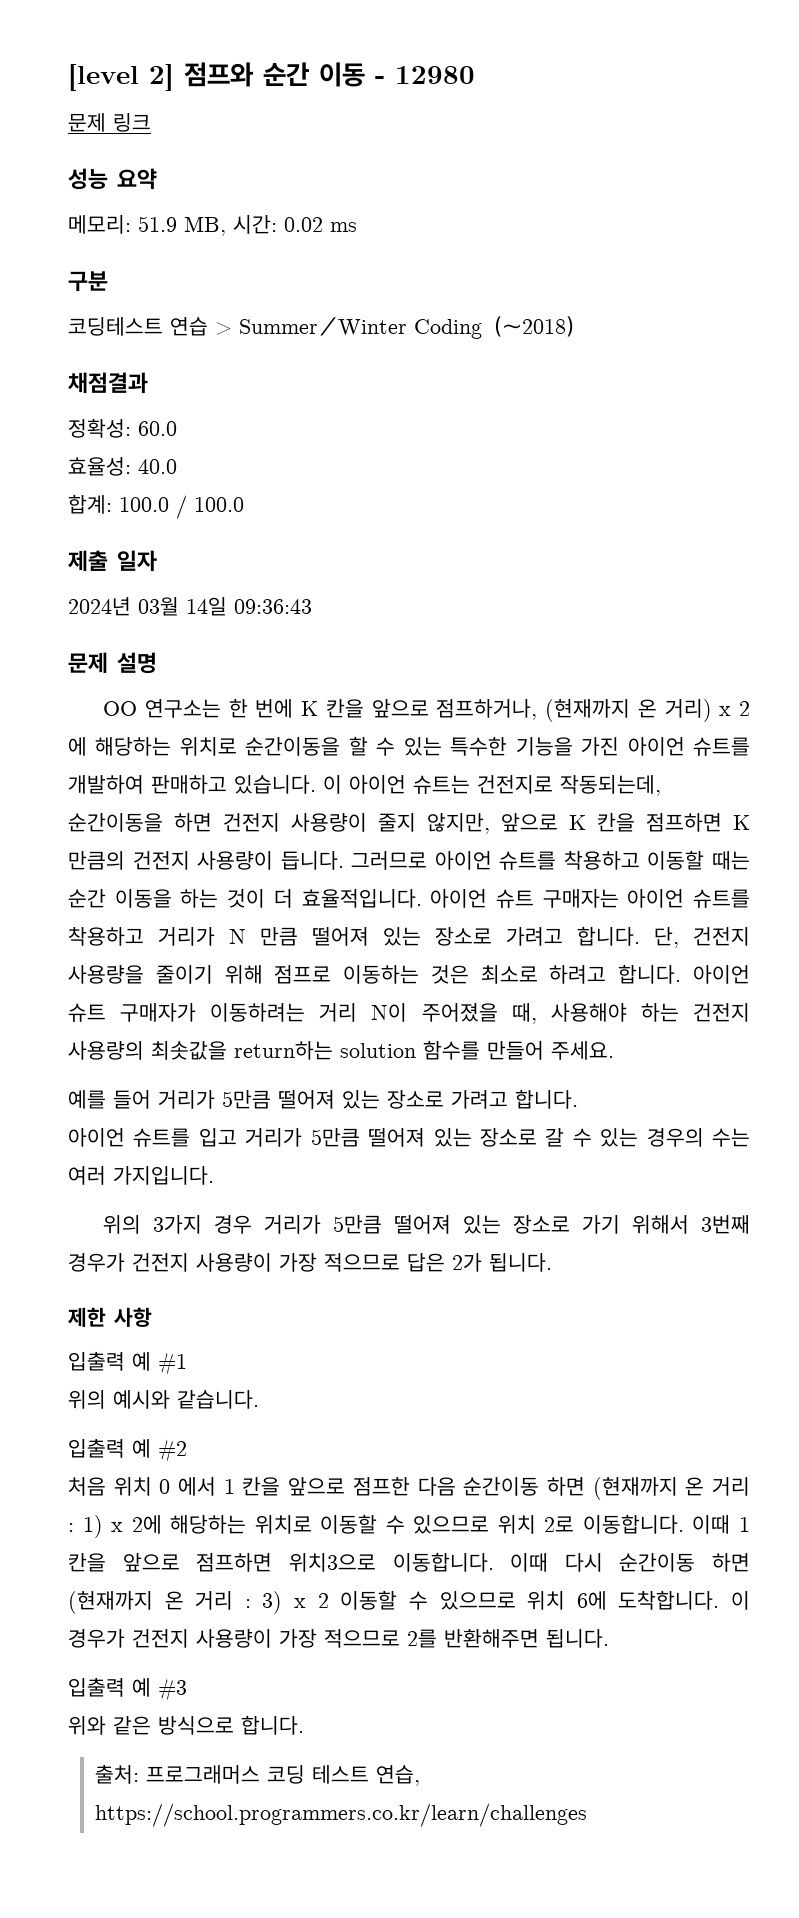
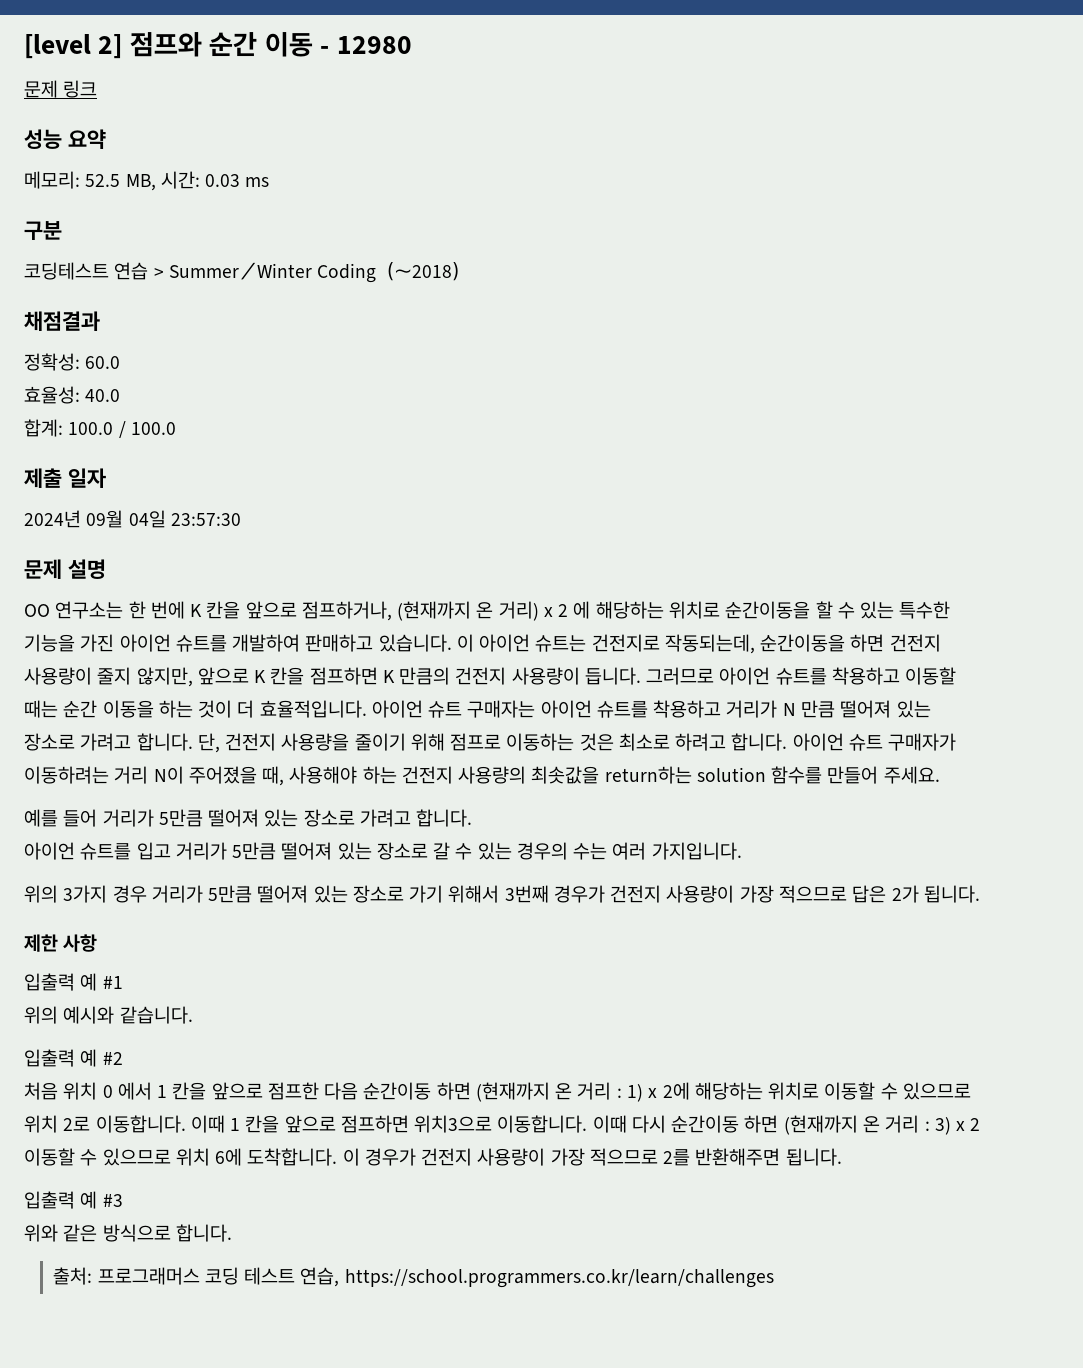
[138,216,177,232] 51.9 -> [85,174,121,187] 52.5
[284,217,323,232] 0.02 -> [205,174,241,187] 0.03
[138,597,312,616] 03월 14일 09:36:43 -> [86,510,241,528] 09월 04일 23:57:30

